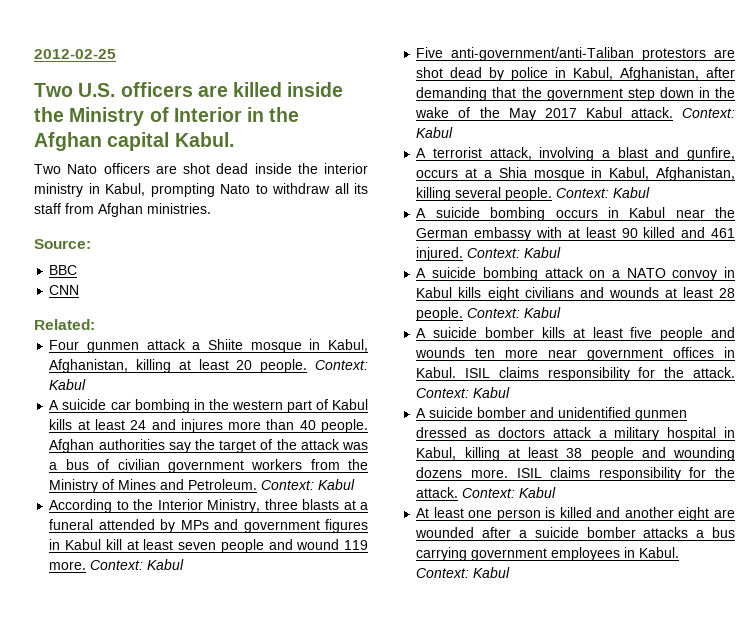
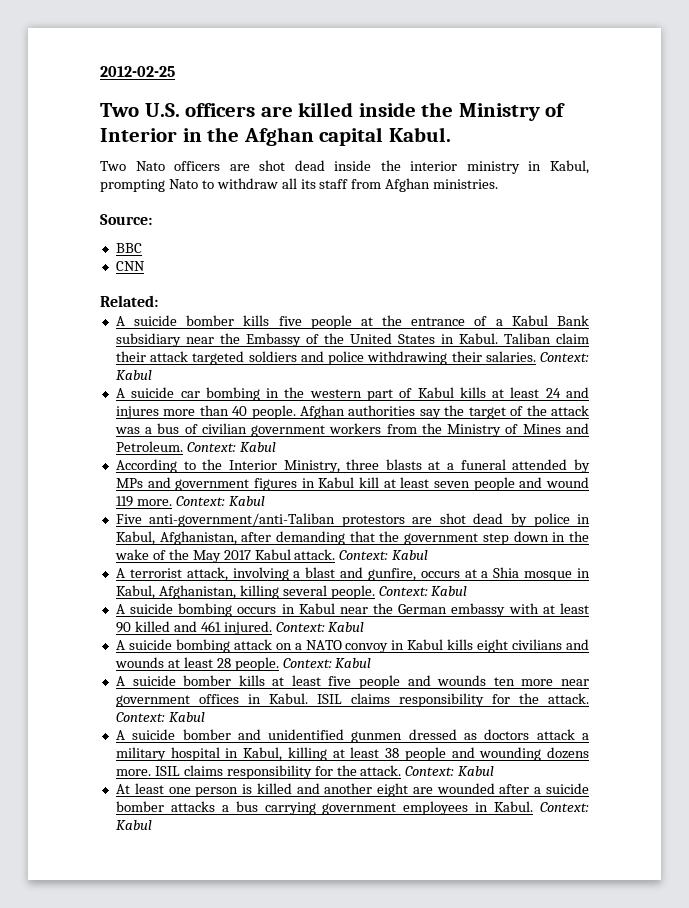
[49,339,368,353] [49,359,308,373] Four gunmen attack a Shiite mosque in Kabul, Afghanistan, killing at least 20 people. -> [115,315,589,329] [115,333,589,347] [115,351,536,365] A suicide bomber kills five people at the entrance of a Kabul Bank subsidiary near the Embassy of the United States in Kabul. Taliban claim their attack targeted soldiers and police withdrawing their salaries.

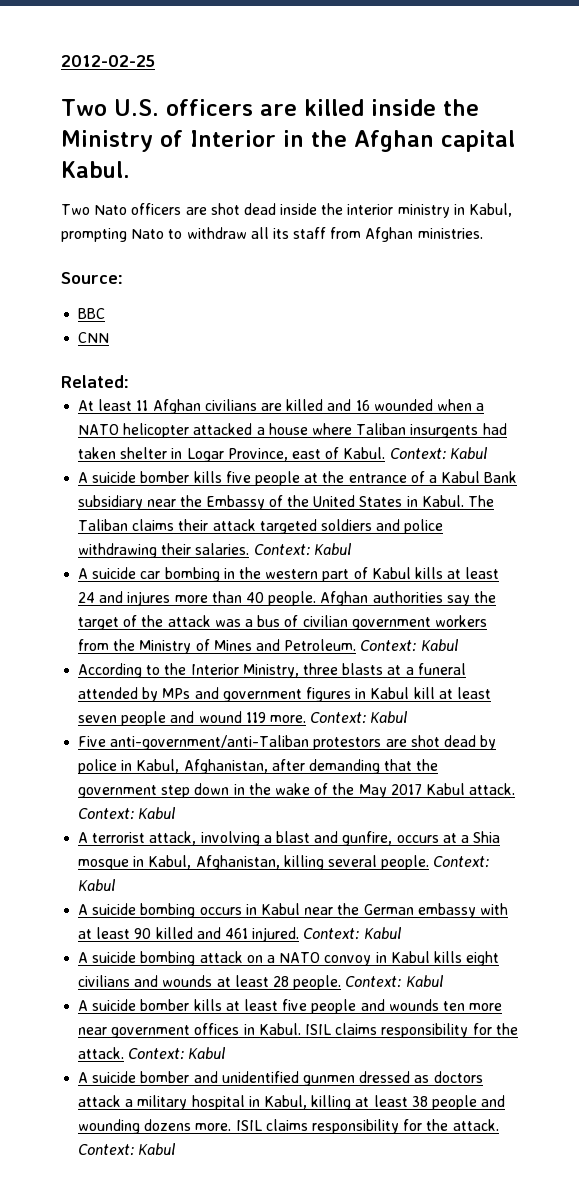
(158, 301) none -> [78,399,485,414] [78,423,507,438] [78,447,487,462] // At least 11 Afghan civilians are killed and 16 wounded when a NATO helicopter attacked a house where Taliban insurgents had taken shelter in Logar Province, east of Kabul. Context: Kabul
[503,333,589,344] Taliban claim -> [467,495,494,507] [78,519,175,531] The Taliban claims
[115,783,589,797] [115,801,589,815] [115,820,152,830] // At least one person is killed and another eight are wounded after a suicide bomber attacks a bus carrying government employees in Kabul. Context: Kabul -> (176, 1149) none

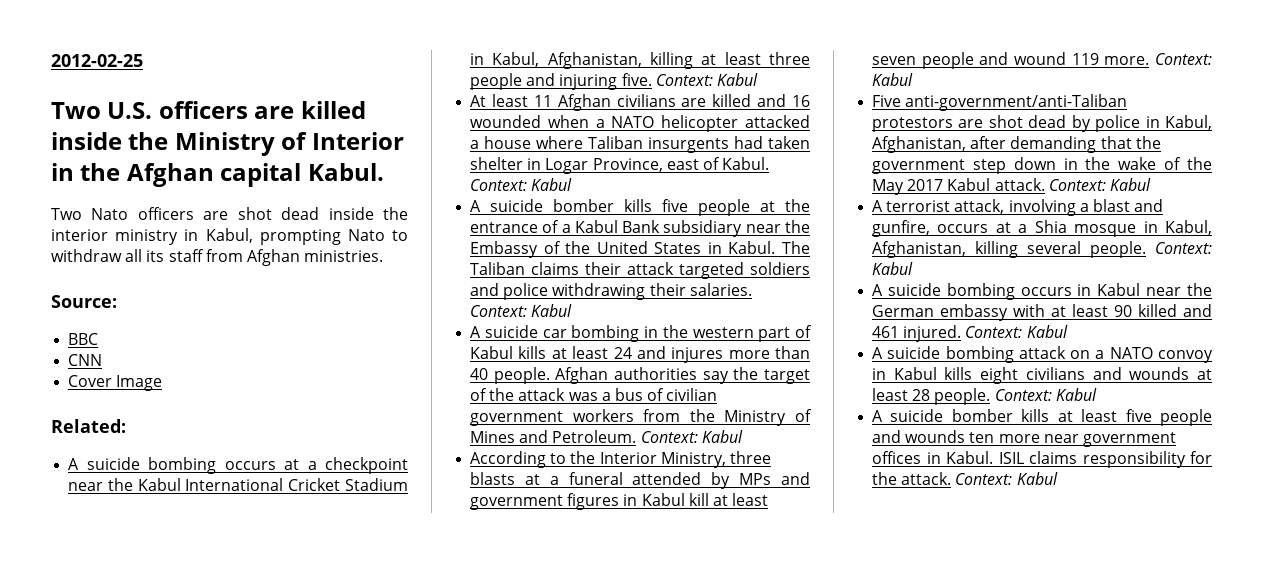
(110, 337) none -> [68,375,163,391] // Cover Image
(129, 381) none -> [68,457,408,474] [68,478,408,491] [470,52,810,69] [470,73,758,90] // A suicide bombing occurs at a checkpoint near the Kabul International Cricket Stadium in Kabul, Afghanistan, killing at least three people and injuring five. Context: Kabul
[78,1071,483,1086] [78,1095,506,1110] [78,1119,499,1134] [78,1143,176,1156] // A suicide bomber and unidentified gunmen dressed as doctors attack a military hospital in Kabul, killing at least 38 people and wounding dozens more. ISIL claims responsibility for the attack. Context: Kabul -> (1058, 478) none

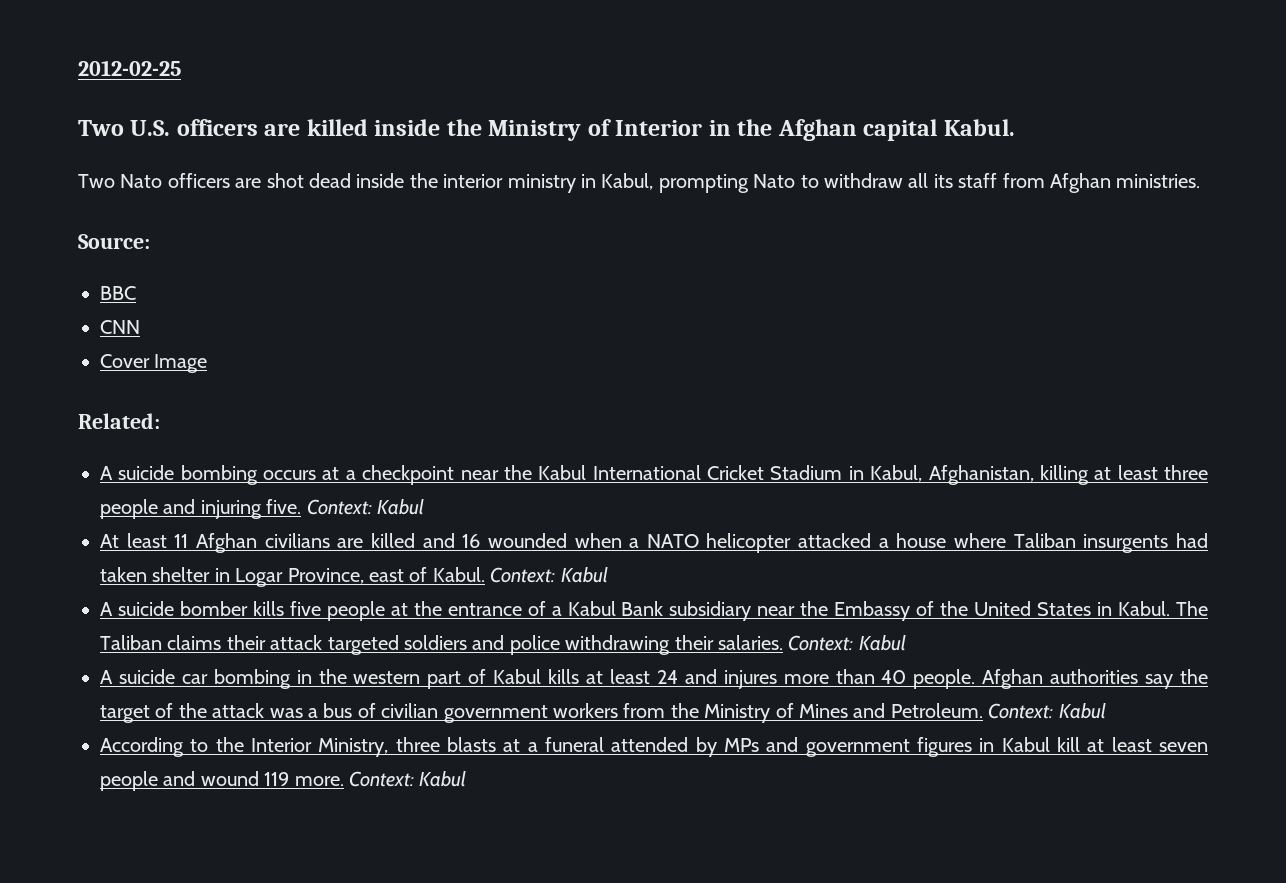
[872,94,1128,111] [872,115,1212,132] [872,136,1161,153] [872,157,1212,174] [872,178,1151,195] [872,199,1164,216] [872,220,1212,237] [872,241,1212,258] [872,262,914,275] [872,283,1212,300] [872,304,1212,321] [872,325,1068,342] [872,346,1213,363] [872,367,1212,384] [872,388,1097,405] [872,409,1212,426] [872,430,1176,447] [872,451,1212,468] [872,472,1058,485] // Five anti-government/anti-Taliban protestors are shot dead by police in Kabul, Afghanistan, after demanding that the government step down in the wake of the May 2017 Kabul attack. Context: Kabul // A terrorist attack, involving a blast and gunfire, occurs at a Shia mosque in Kabul, Afghanistan, killing several people. Context: Kabul // A suicide bombing occurs in Kabul near the German embassy with at least 90 killed and 461 injured. Context: Kabul // A suicide bombing attack on a NATO convoy in Kabul kills eight civilians and wounds at least 28 people. Context: Kabul // A suicide bomber kills at least five people and wounds ten more near government offices in Kabul. ISIL claims responsibility for the attack. Context: Kabul -> (467, 779) none

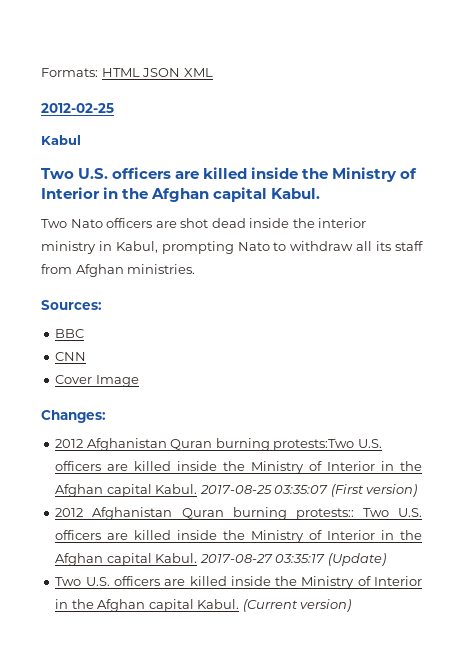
(78, 68) none -> [41,68,213,77] Formats: HTML JSON XML //
(181, 68) none -> [41,135,81,145] // Kabul
[78,234,150,249] Source: -> [41,300,102,310] Sources:
[78,413,160,429] [100,465,1208,485] [100,499,424,519] [100,533,1208,553] [100,567,608,587] [100,601,1208,621] [100,635,906,655] [100,669,1208,689] [100,703,1106,723] [100,737,1209,757] [100,771,467,791] Related: // A suicide bombing occurs at a checkpoint near the Kabul International Cricket Stadium in Kabul, Afghanistan, killing at least three people and injuring five. Context: Kabul // At least 11 Afghan civilians are killed and 16 wounded when a NATO helicopter attacked a house where Taliban insurgents had taken shelter in Logar Province, east of Kabul. Context: Kabul // A suicide bomber kills five people at the entrance of a Kabul Bank subsidiary near the Embassy of the United States in Kabul. The Taliban claims their attack targeted soldiers and police withdrawing their salaries. Context: Kabul // A suicide car bombing in the western part of Kabul kills at least 24 and injures more than 40 people. Afghan authorities say the target of the attack was a bus of civilian government workers from the Ministry of Mines and Petroleum. Context: Kabul // According to the Interior Ministry, three blasts at a funeral attended by MPs and government figures in Kabul kill at least seven people and wound 119 more. Context: Kabul -> [41,410,106,423] [55,438,382,451] [55,461,423,474] [55,484,418,497] [55,507,422,520] [55,530,423,543] [55,553,386,566] [55,576,423,589] [55,599,352,612] Changes: // 2012 Afghanistan Quran burning protests:Two U.S. officers are killed inside the Ministry of Interior in the Afghan capital Kabul. 2017-08-25 03:35:07 (First version) // 2012 Afghanistan Quran burning protests:: Two U.S. officers are killed inside the Ministry of Interior in the Afghan capital Kabul. 2017-08-27 03:35:17 (Update) // Two U.S. officers are killed inside the Ministry of Interior in the Afghan capital Kabul. (Current version)

